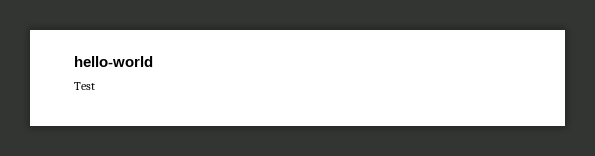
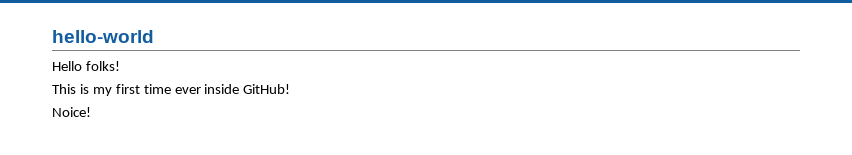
[74,82,95,90] Test -> [52,61,120,71] [52,84,291,96] [52,107,91,117] Hello folks! // This is my first time ever inside GitHub! // Noice!

